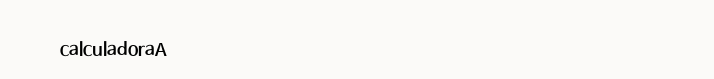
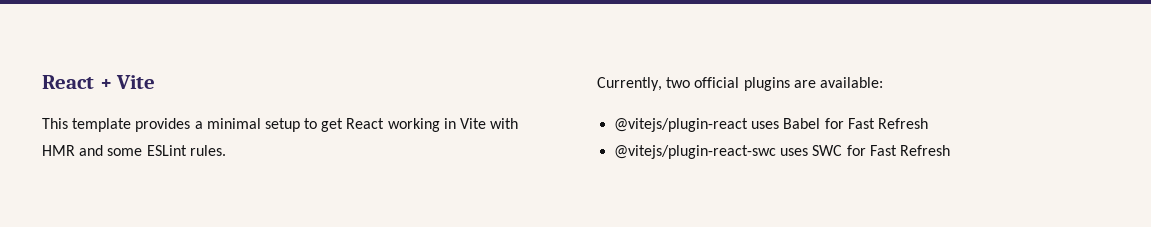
[60,41,167,57] calculadoraA -> [42,75,156,89] [42,118,519,132] [42,145,226,156] [597,77,883,91] [614,118,928,132] [614,145,950,159] React + Vite // This template provides a minimal setup to get React working in Vite with HMR and some ESLint rules. // Currently, two official plugins are available: // @vitejs/plugin-react uses Babel for Fast Refresh // @vitejs/plugin-react-swc uses SWC for Fast Refresh

